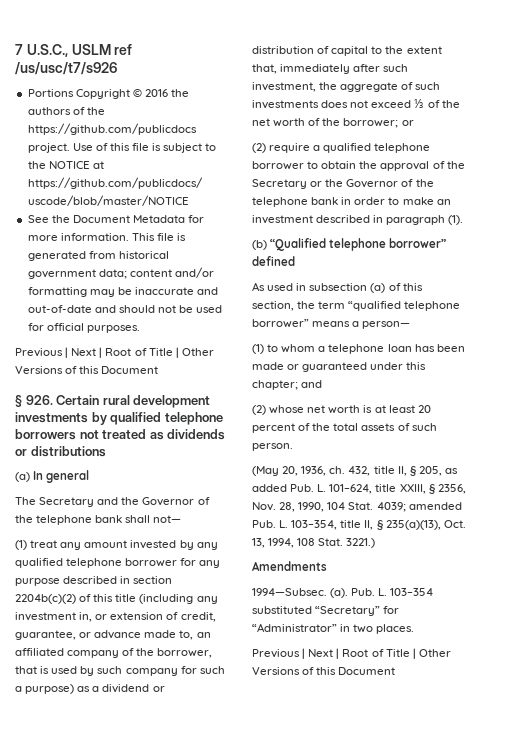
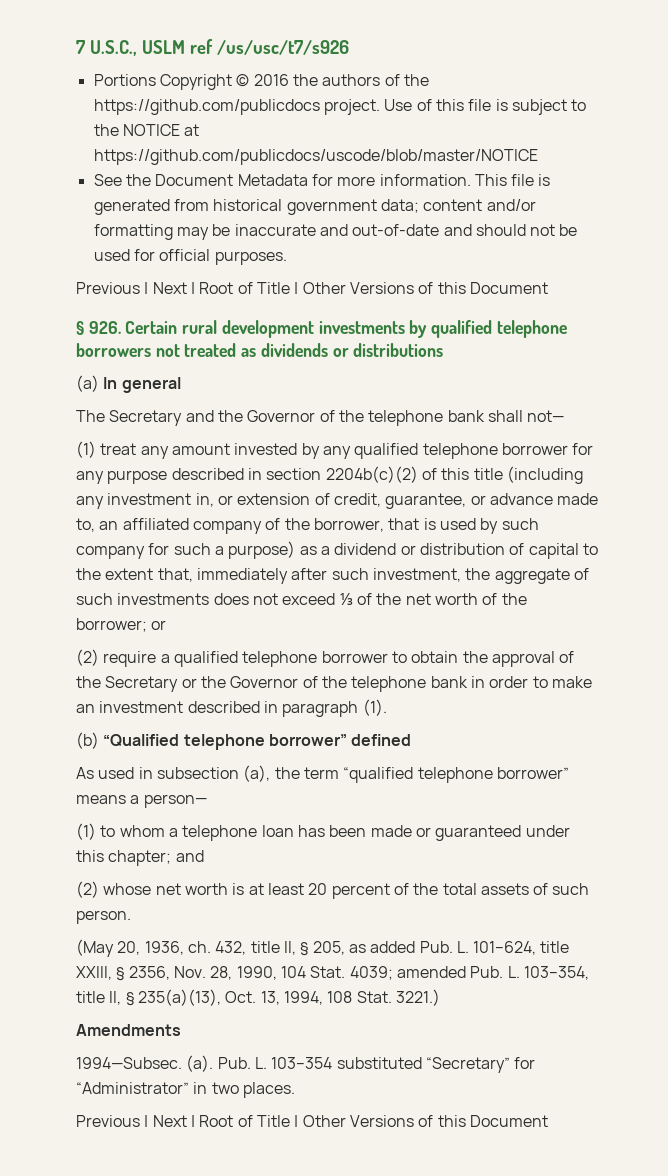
[370,283,423,293] [252,301,294,311] (a) of this section, -> [243,765,271,782] (a),

